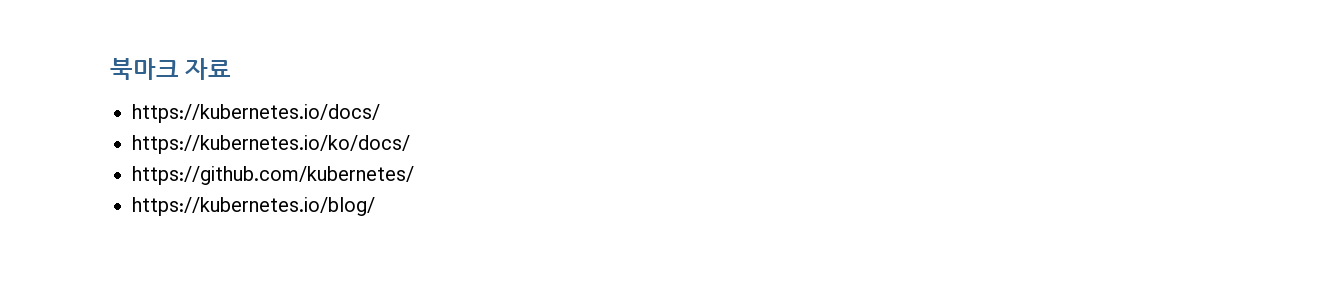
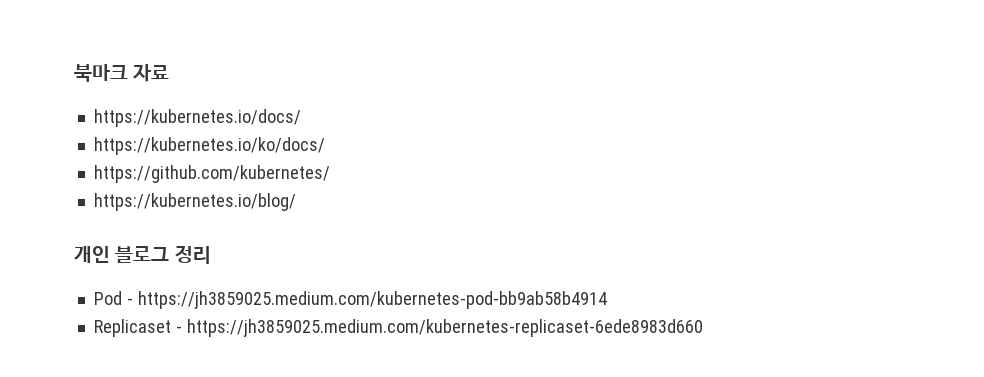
(375, 206) none -> [74,245,211,264] [93,291,607,309] [93,319,703,337] // 개인 블로그 정리 // Pod - https://jh3859025.medium.com/kubernetes-pod-bb9ab58b4914 // Replicaset - https://jh3859025.medium.com/kubernetes-replicaset-6ede8983d660

